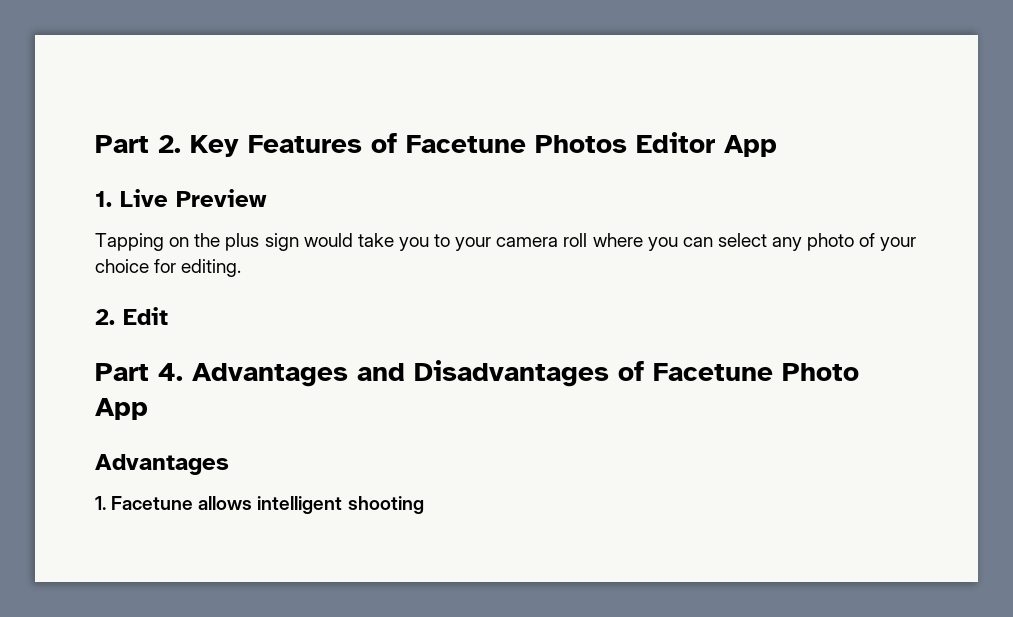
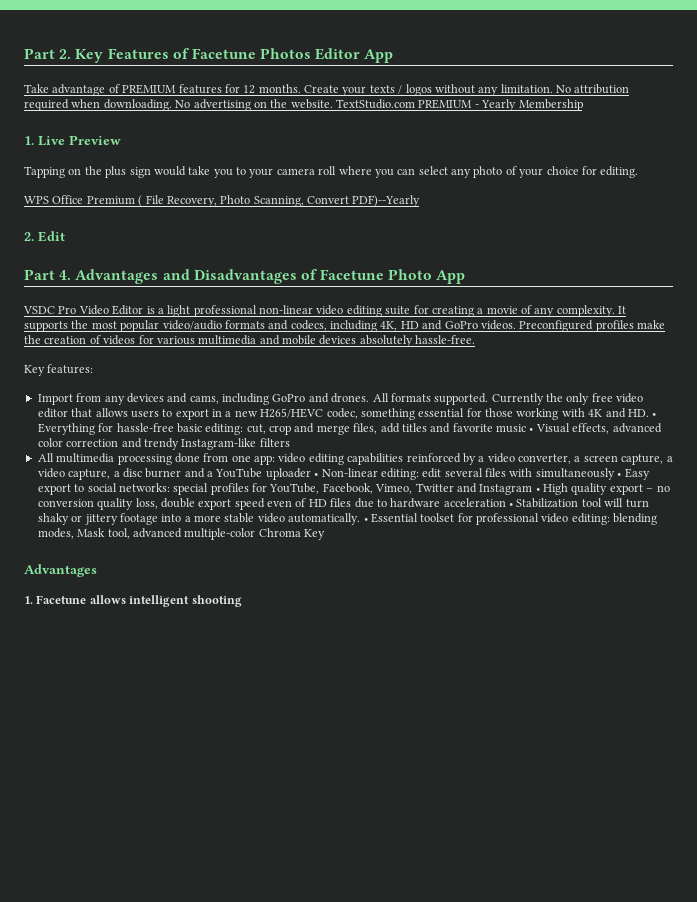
(777, 146) none -> [24,84,630,96] [24,99,583,111] // Take advantage of PREMIUM features for 12 months. Create your texts / logos without any limitation. No attribution required when downloading. No advertising on the website. TextStudio.com PREMIUM - Yearly Membership
(242, 268) none -> [24,195,421,207] // WPS Office Premium ( File Recovery, Photo Scanning, Convert PDF)--Yearly
(148, 409) none -> [23,305,627,317] [24,320,665,332] [24,335,476,347] [24,364,94,376] [37,393,644,405] [37,408,657,420] [37,423,662,435] [37,438,290,450] [37,453,673,465] [37,468,650,480] [37,483,670,495] [37,498,649,510] [37,513,658,525] [37,528,325,540] // VSDC Pro Video Editor is a light professional non-linear video editing suite for creating a movie of any complexity. It supports the most popular video/audio formats and codecs, including 4K, HD and GoPro videos. Preconfigured profiles make the creation of videos for various multimedia and mobile devices absolutely hassle-free. // Key features: // Import from any devices and cams, including GoPro and drones. All formats supported. Сurrently the only free video editor that allows users to export in a new H265/HEVC codec, something essential for those working with 4K and HD. • Everything for hassle-free basic editing: cut, crop and merge files, add titles and favorite music • Visual effects, advanced color correction and trendy Instagram-like filters // All multimedia processing done from one app: video editing capabilities reinforced by a video converter, a screen capture, a video capture, a disc burner and a YouTube uploader • Non-linear editing: edit several files with simultaneously • Easy export to social networks: special profiles for YouTube, Facebook, Vimeo, Twitter and Instagram • High quality export – no conversion quality loss, double export speed even of HD files due to hardware acceleration • Stabilization tool will turn shaky or jittery footage into a more stable video automatically. • Essential toolset for professional video editing: blending modes, Mask tool, advanced multiple-color Chroma Key

